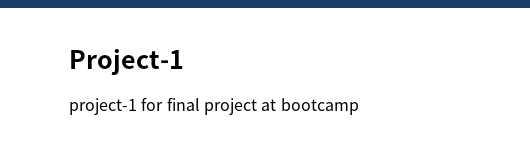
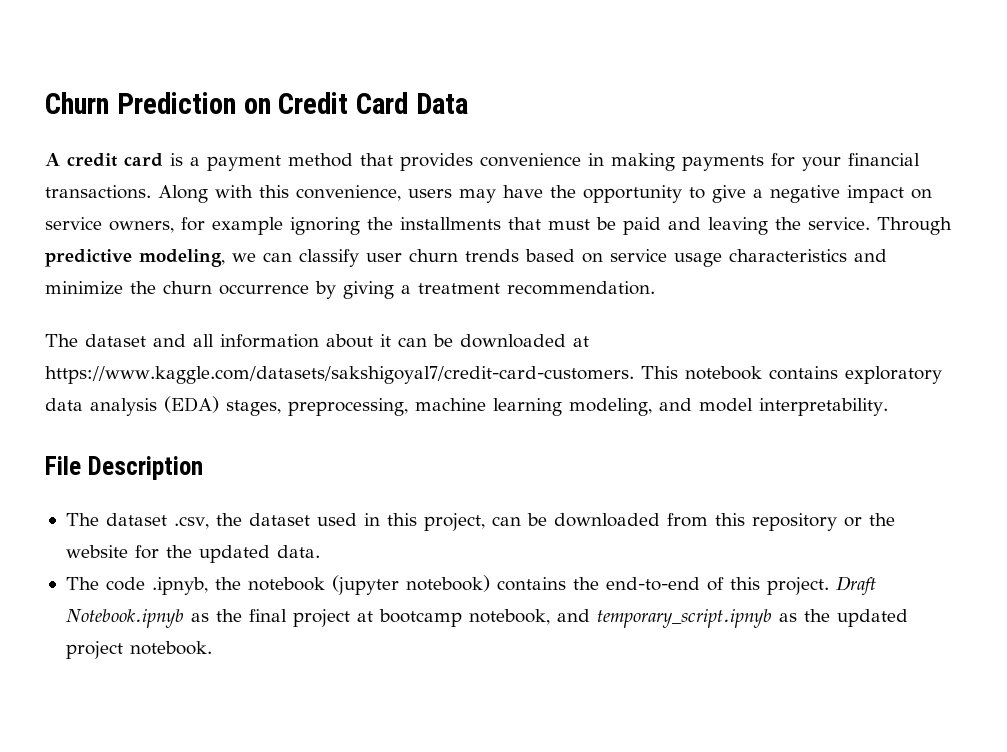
[69,49,184,75] [69,97,359,115] Project-1 // project-1 for final project at bootcamp -> [45,92,469,114] [45,153,920,171] [45,185,932,203] [45,217,952,235] [45,249,887,267] [45,281,655,299] [45,334,589,348] [45,366,942,384] [45,396,888,416] [45,456,203,480] [65,513,895,531] [65,545,320,563] [65,575,876,596] [65,609,908,628] [65,641,212,659] Churn Prediction on Credit Card Data // A credit card is a payment method that provides convenience in making payments for your financial transactions. Along with this convenience, users may have the opportunity to give a negative impact on service owners, for example ignoring the installments that must be paid and leaving the service. Through predictive modeling, we can classify user churn trends based on service usage characteristics and minimize the churn occurrence by giving a treatment recommendation. // The dataset and all information about it can be downloaded at https://www.kaggle.com/datasets/sakshigoyal7/credit-card-customers. This notebook contains exploratory data analysis (EDA) stages, preprocessing, machine learning modeling, and model interpretability. // File Description // The dataset .csv, the dataset used in this project, can be downloaded from this repository or the website for the updated data. // The code .ipnyb, the notebook (jupyter notebook) contains the end-to-end of this project. Draft Notebook.ipnyb as the final project at bootcamp notebook, and temporary_script.ipnyb as the updated project notebook.

